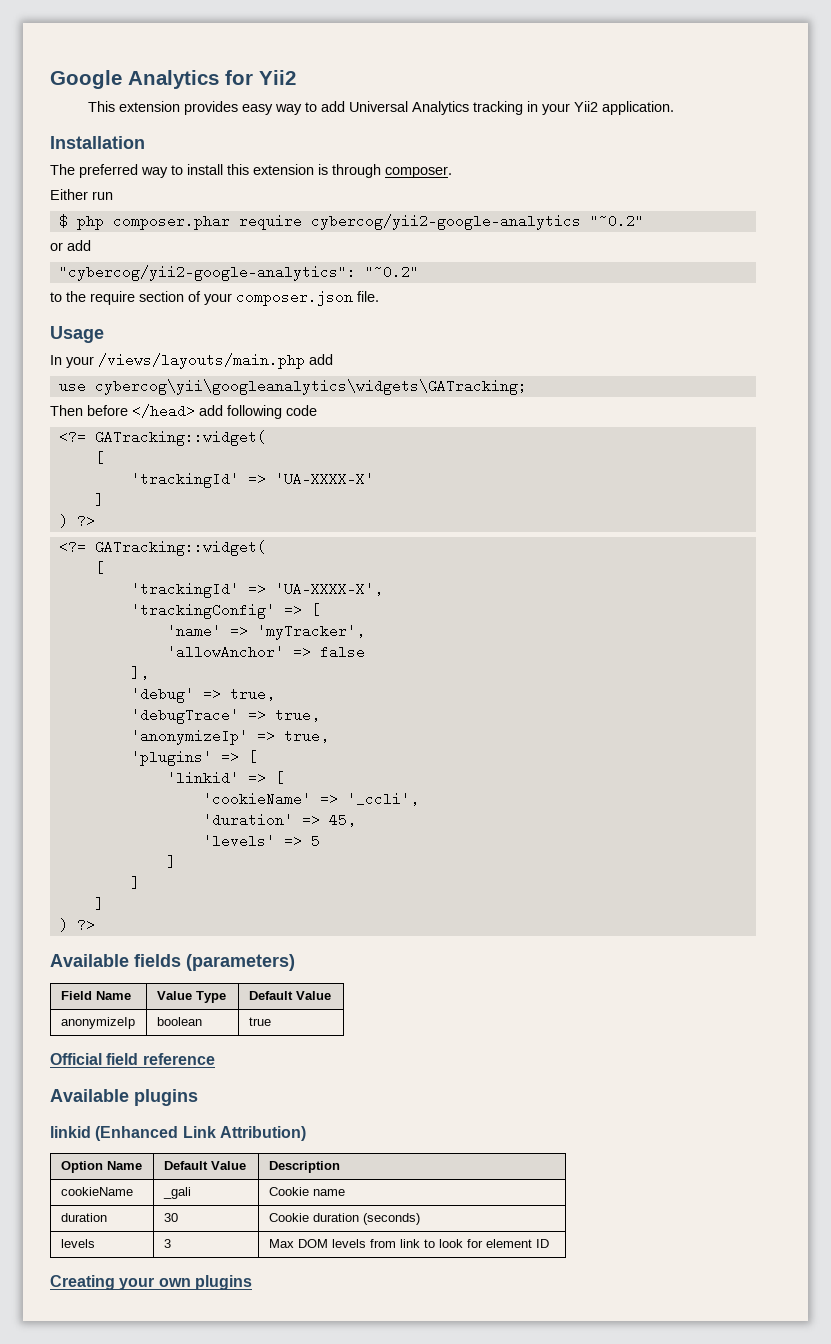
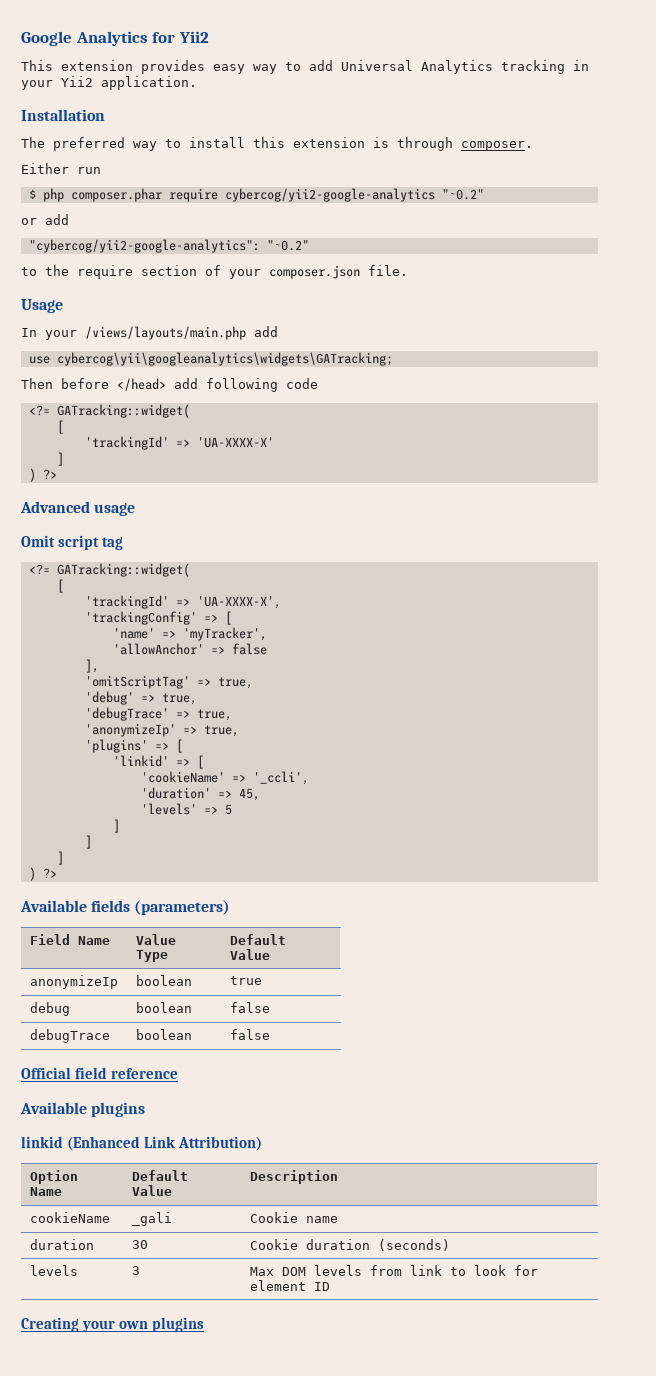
(95, 521) none -> [20,501,136,516] [21,535,123,550] // Advanced usage // Omit script tag
(149, 673) none -> [84,675,253,689] // 'omitScriptTag' => true,
(271, 1021) none -> [29,1002,70,1016] [135,1002,192,1013] [229,1002,270,1013] [29,1029,110,1043] [135,1029,192,1040] [229,1029,270,1040] // debug | boolean | false // debugTrace | boolean | false

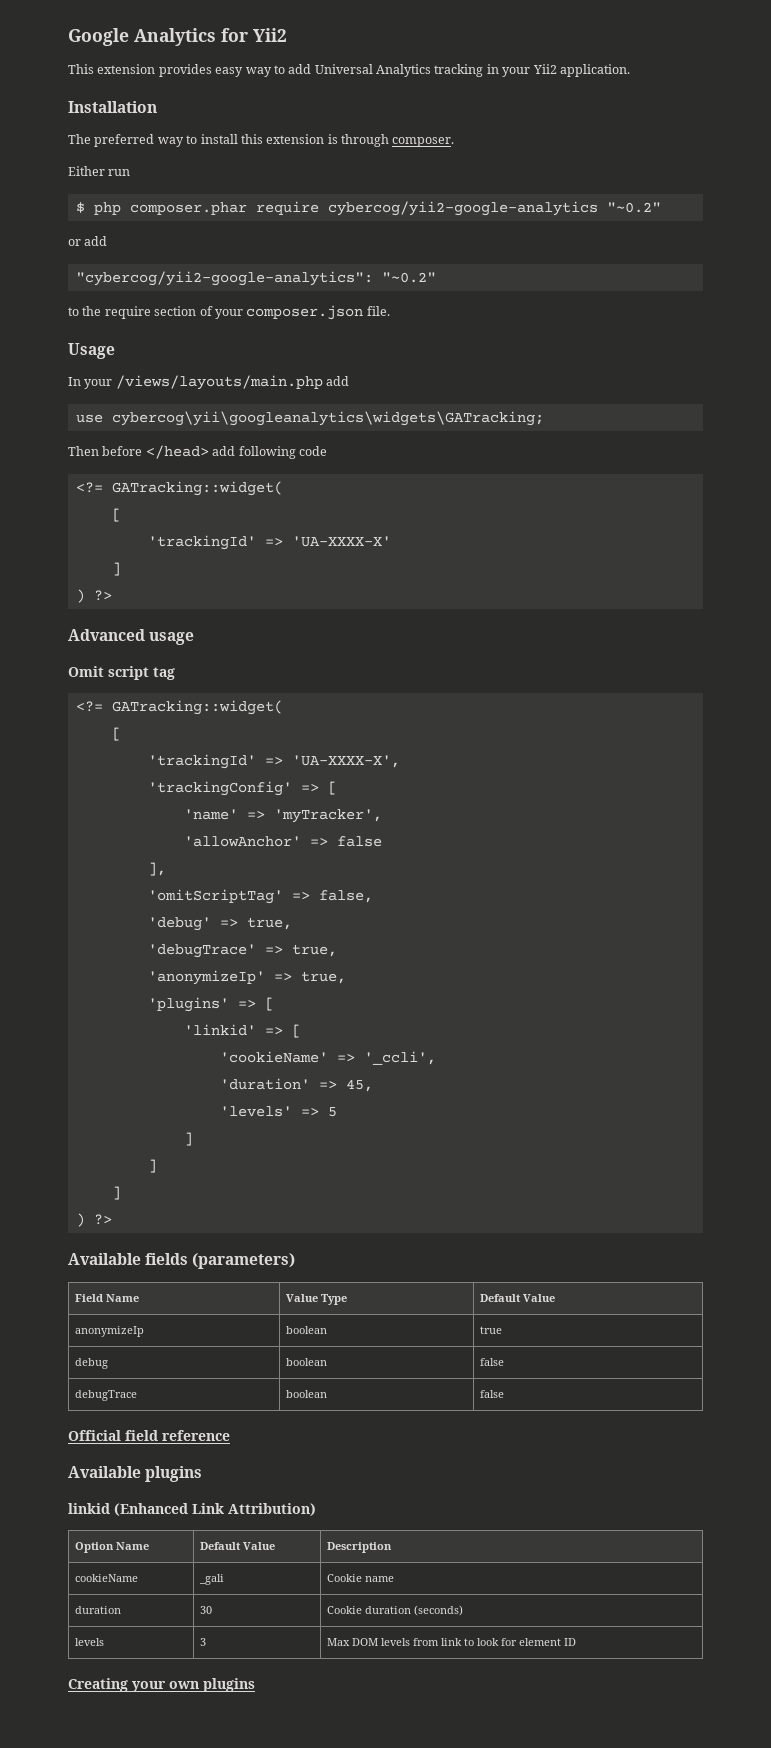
[217,677,253,689] true, -> [318,890,373,903] false,

